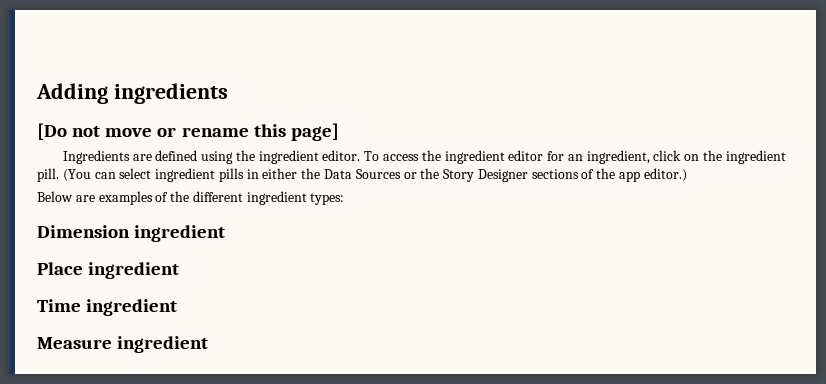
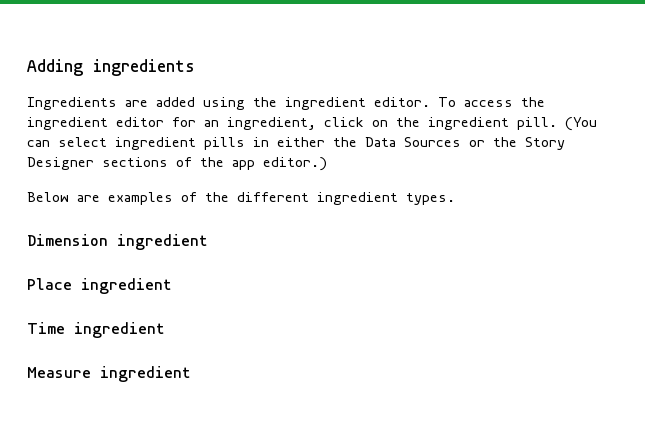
[37,123,339,141] // [Do not move or rename this page] -> (195, 67) none
[155,150,198,161] defined -> [156,97,195,107] added
[310,193,345,205] types: -> [406,193,455,205] types.

